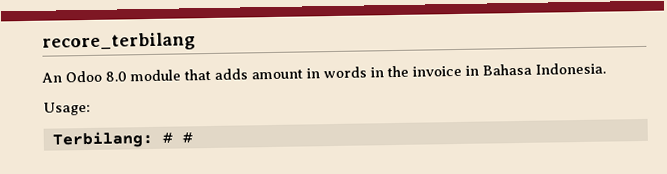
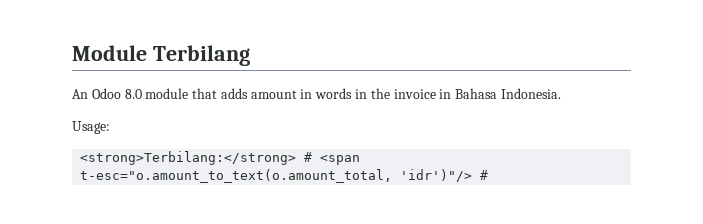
[42,32,196,52] recore_terbilang -> [72,45,250,66] Module Terbilang
[51,130,173,149] Terbilang: # -> [80,151,361,165] [80,169,473,183] <strong>Terbilang:</strong> # <span t-esc="o.amount_to_text(o.amount_total, 'idr')"/>

